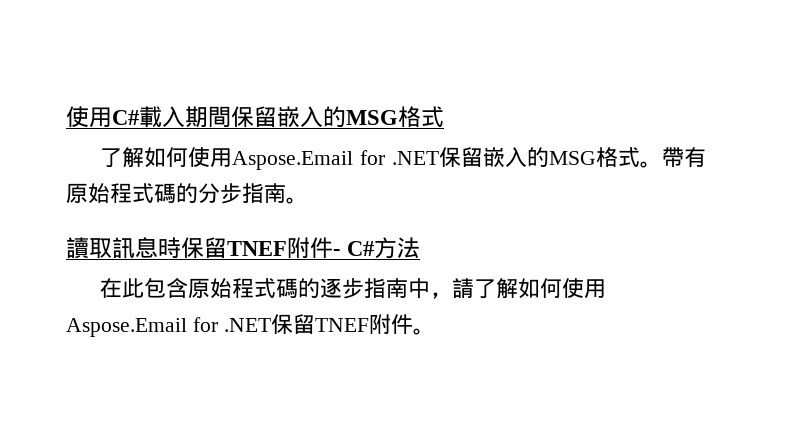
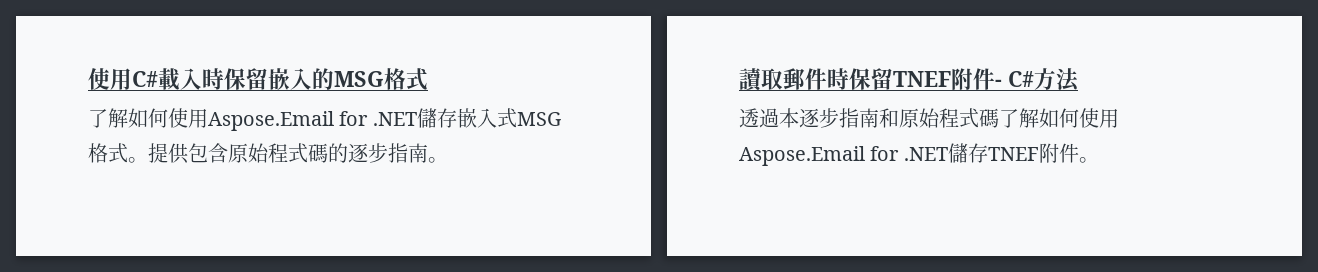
[185,106,231,128] 期間 -> [202,68,224,90] 時
[438,147,706,168] [66,183,308,204] [66,237,421,259] [100,278,145,298] 保留嵌入的MSG格式。帶有原始程式碼的分步指南。 // 讀取訊息時保留TNEF附件- C#方法 // 在此 -> [416,108,561,128] [88,143,189,164] 儲存嵌入式MSG格式。提供
[408,278,607,299] [66,314,315,337] 中，請了解如何使用Aspose.Email for .NET保留 -> [428,157,448,163] [739,68,1080,92] [739,108,1119,128] [739,143,988,166] 。 // 讀取郵件時保留TNEF附件- C#方法 // 透過本逐步指南和原始程式碼了解如何使用Aspose.Email for .NET儲存

